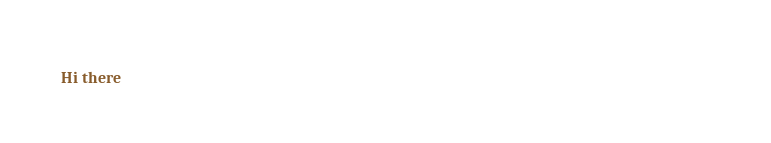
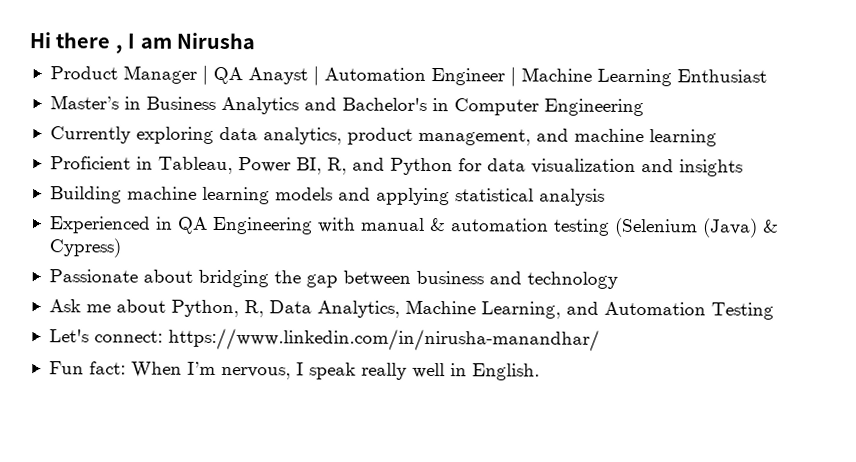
(122, 77) none -> [114,32,256,54] [49,64,767,87] [49,95,644,117] [49,126,717,147] [49,156,743,177] [49,186,605,206] [48,216,779,238] [48,238,121,258] [48,269,618,289] [48,299,774,320] [48,327,600,352] [48,361,540,381] , I am Nirusha // Product Manager | QA Anayst | Automation Engineer | Machine Learning Enthusiast // Master’s in Business Analytics and Bachelor's in Computer Engineering // Currently exploring data analytics, product management, and machine learning // Proficient in Tableau, Power BI, R, and Python for data visualization and insights // Building machine learning models and applying statistical analysis // Experienced in QA Engineering with manual & automation testing (Selenium (Java) & Cypress) // Passionate about bridging the gap between business and technology // Ask me about Python, R, Data Analytics, Machine Learning, and Automation Testing // Let's connect: https://www.linkedin.com/in/nirusha-manandhar/ // Fun fact: When I’m nervous, I speak really well in English.

